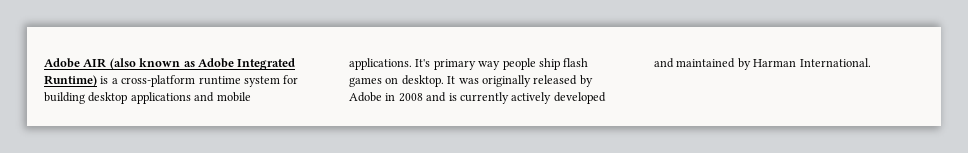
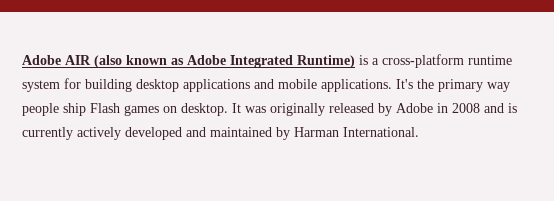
(431, 63) none -> [417,79,434,89] the
[563,58,589,67] flash -> [90,103,120,113] Flash

